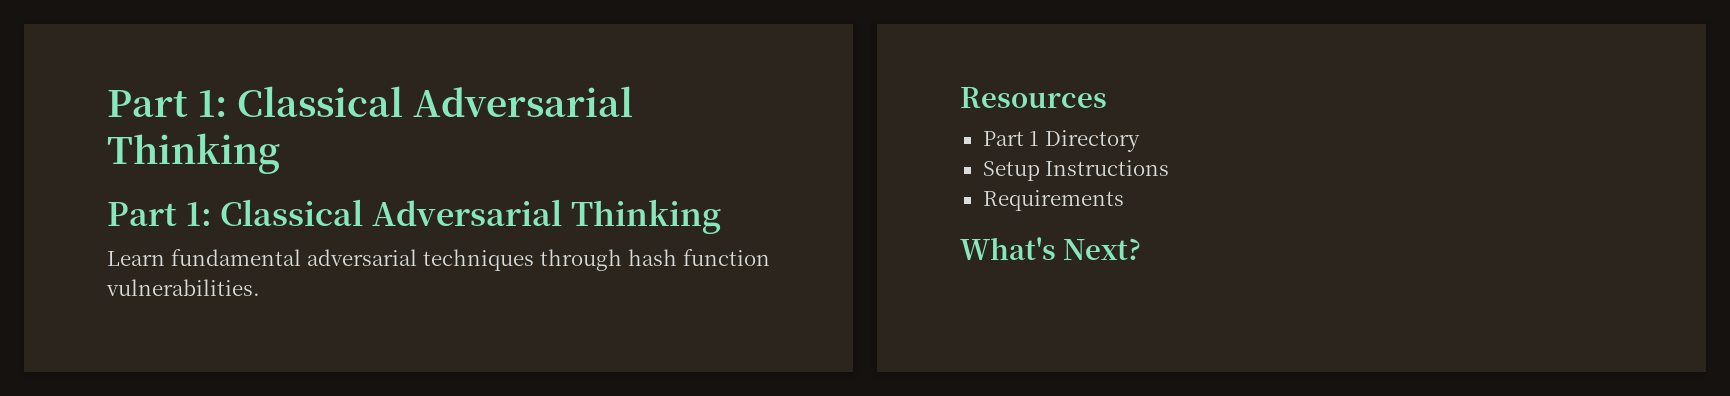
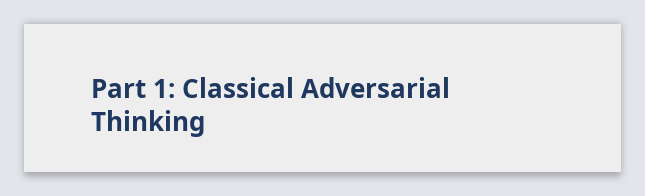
[107,86,633,117] [107,133,280,174] [107,199,721,234] [107,249,770,271] [106,279,260,296] [960,87,1107,108] [982,130,1140,152] [982,160,1170,181] [982,190,1124,211] [960,237,1142,260] Part 1: Classical Adversarial Thinking // Part 1: Classical Adversarial Thinking // Learn fundamental adversarial techniques through hash function vulnerabilities. // Resources // Part 1 Directory // Setup Instructions // Requirements // What's Next? -> [91,77,451,98] [91,110,205,137] Part 1: Classical Adversarial Thinking

